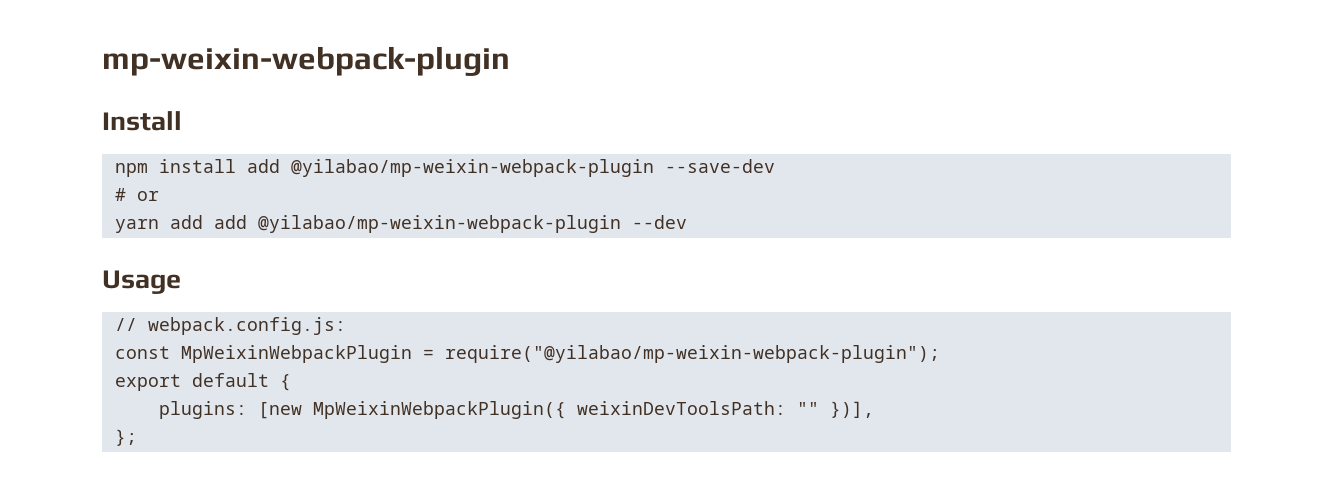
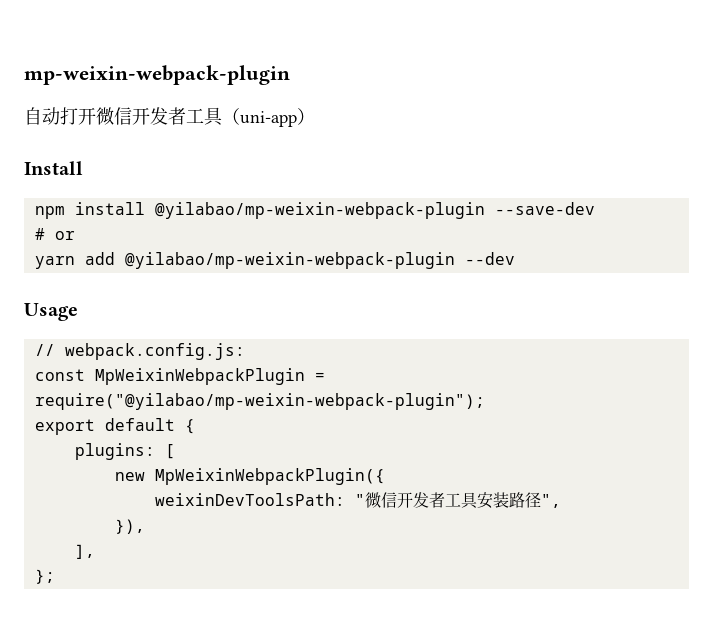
(510, 61) none -> [24,107,315,127] // 自动打开微信开发者工具（uni-app）
[246,159,280,173] add -> (145, 208) none
[213,215,247,229] add -> (115, 258) none
[257,402,302,419] [new -> [164,444,175,459] [114,472,145,481] [ // new
[576,401,874,418] weixinDevToolsPath: "" })], -> [154,492,561,509] [114,519,145,534] [74,544,95,559] // weixinDevToolsPath: "微信开发者工具安装路径", // }), // ],

